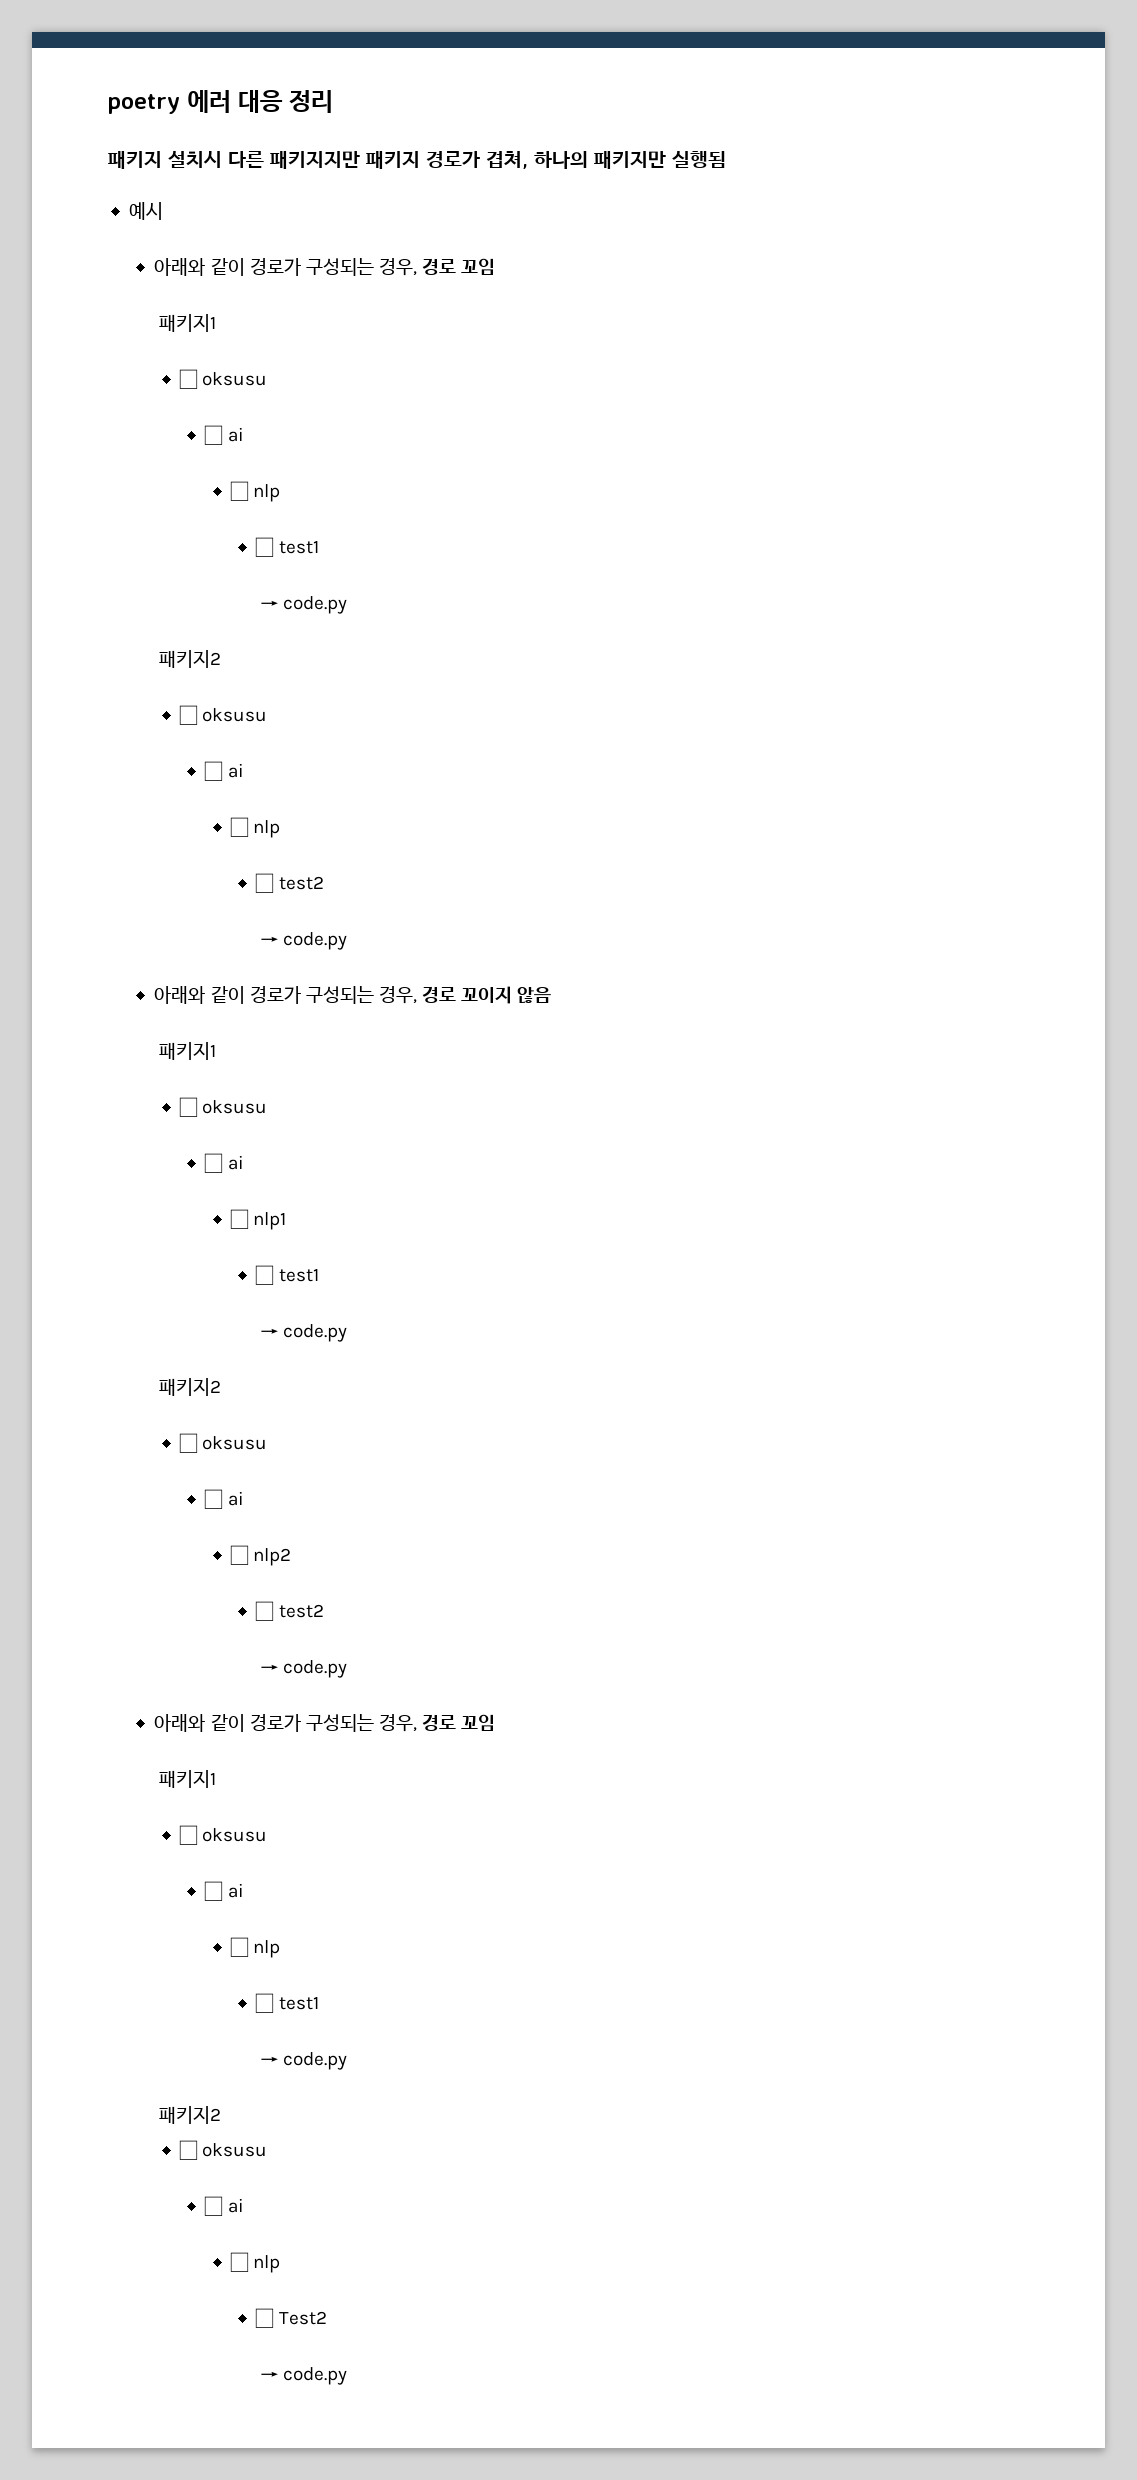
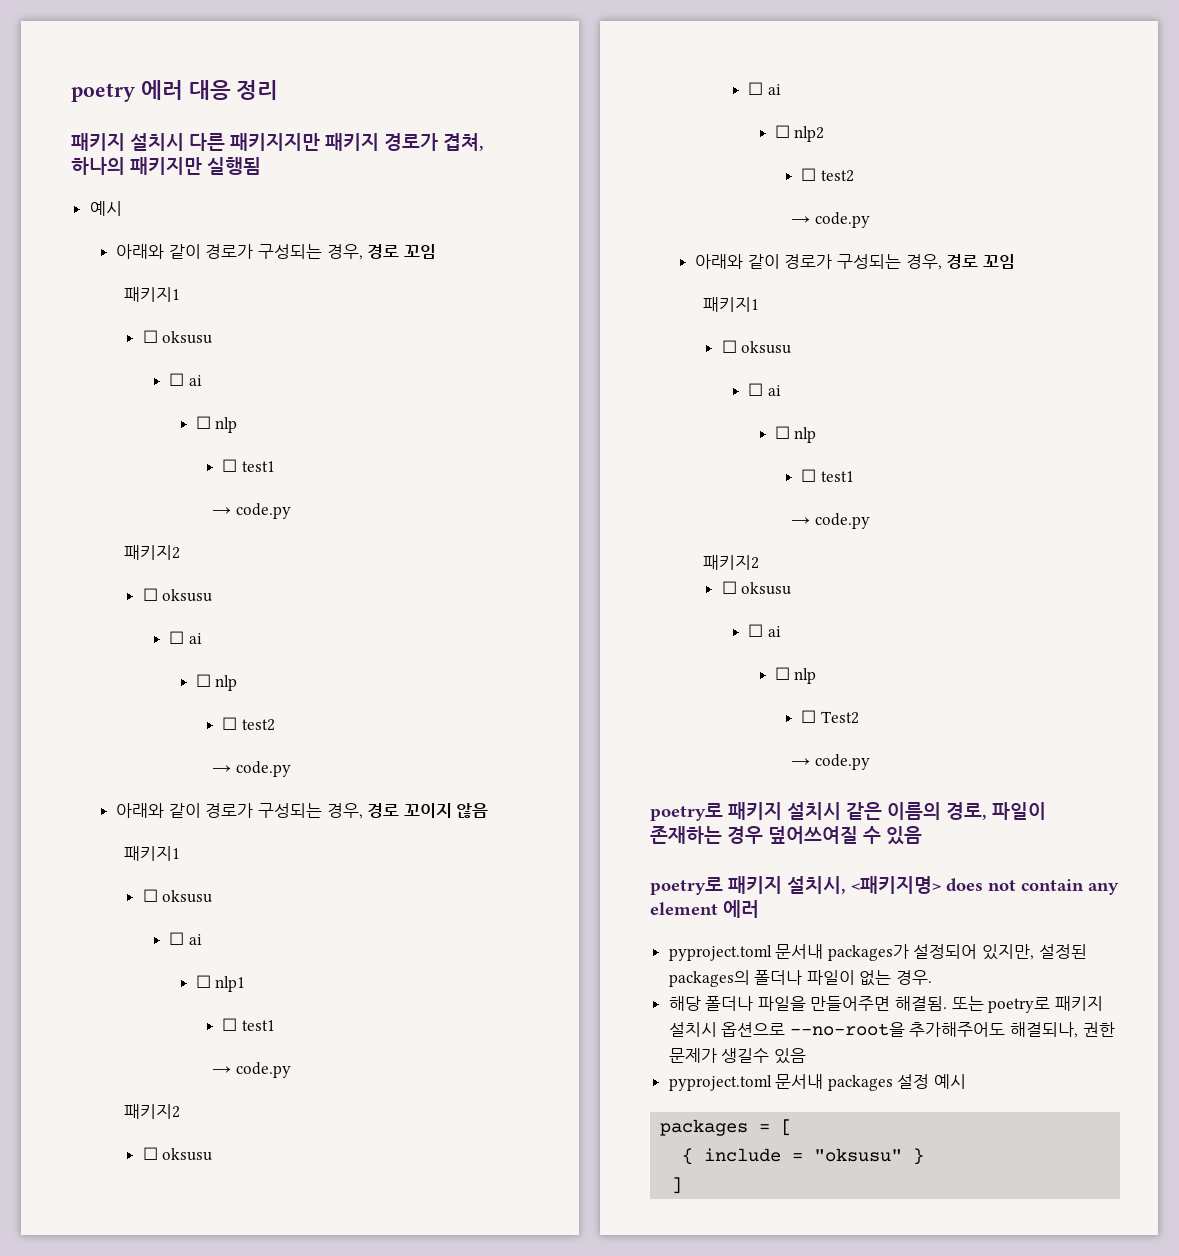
(348, 2376) none -> [650,802,1046,821] [650,826,922,845] [650,876,1119,895] [650,900,759,918] [668,944,1087,961] [668,970,933,987] [668,996,1103,1013] [668,1022,1115,1038] [668,1048,806,1064] [668,1074,967,1091] [660,1119,793,1136] [682,1148,925,1165] [671,1177,683,1194] // poetry로 패키지 설치시 같은 이름의 경로, 파일이 존재하는 경우 덮어쓰여질 수 있음 // poetry로 패키지 설치시, <패키지명> does not contain any element 에러 // pyproject.toml 문서내 packages가 설정되어 있지만, 설정된 packages의 폴더나 파일이 없는 경우. // 해당 폴더나 파일을 만들어주면 해결됨. 또는 poetry로 패키지 설치시 옵션으로 --no-root을 추가해주어도 해결되나, 권한 문제가 생길수 있음 // pyproject.toml 문서내 packages 설정 예시 // packages = [ // { include = "oksusu" } // ]

